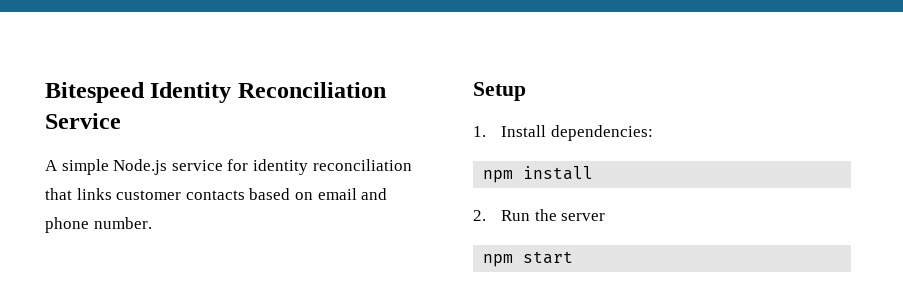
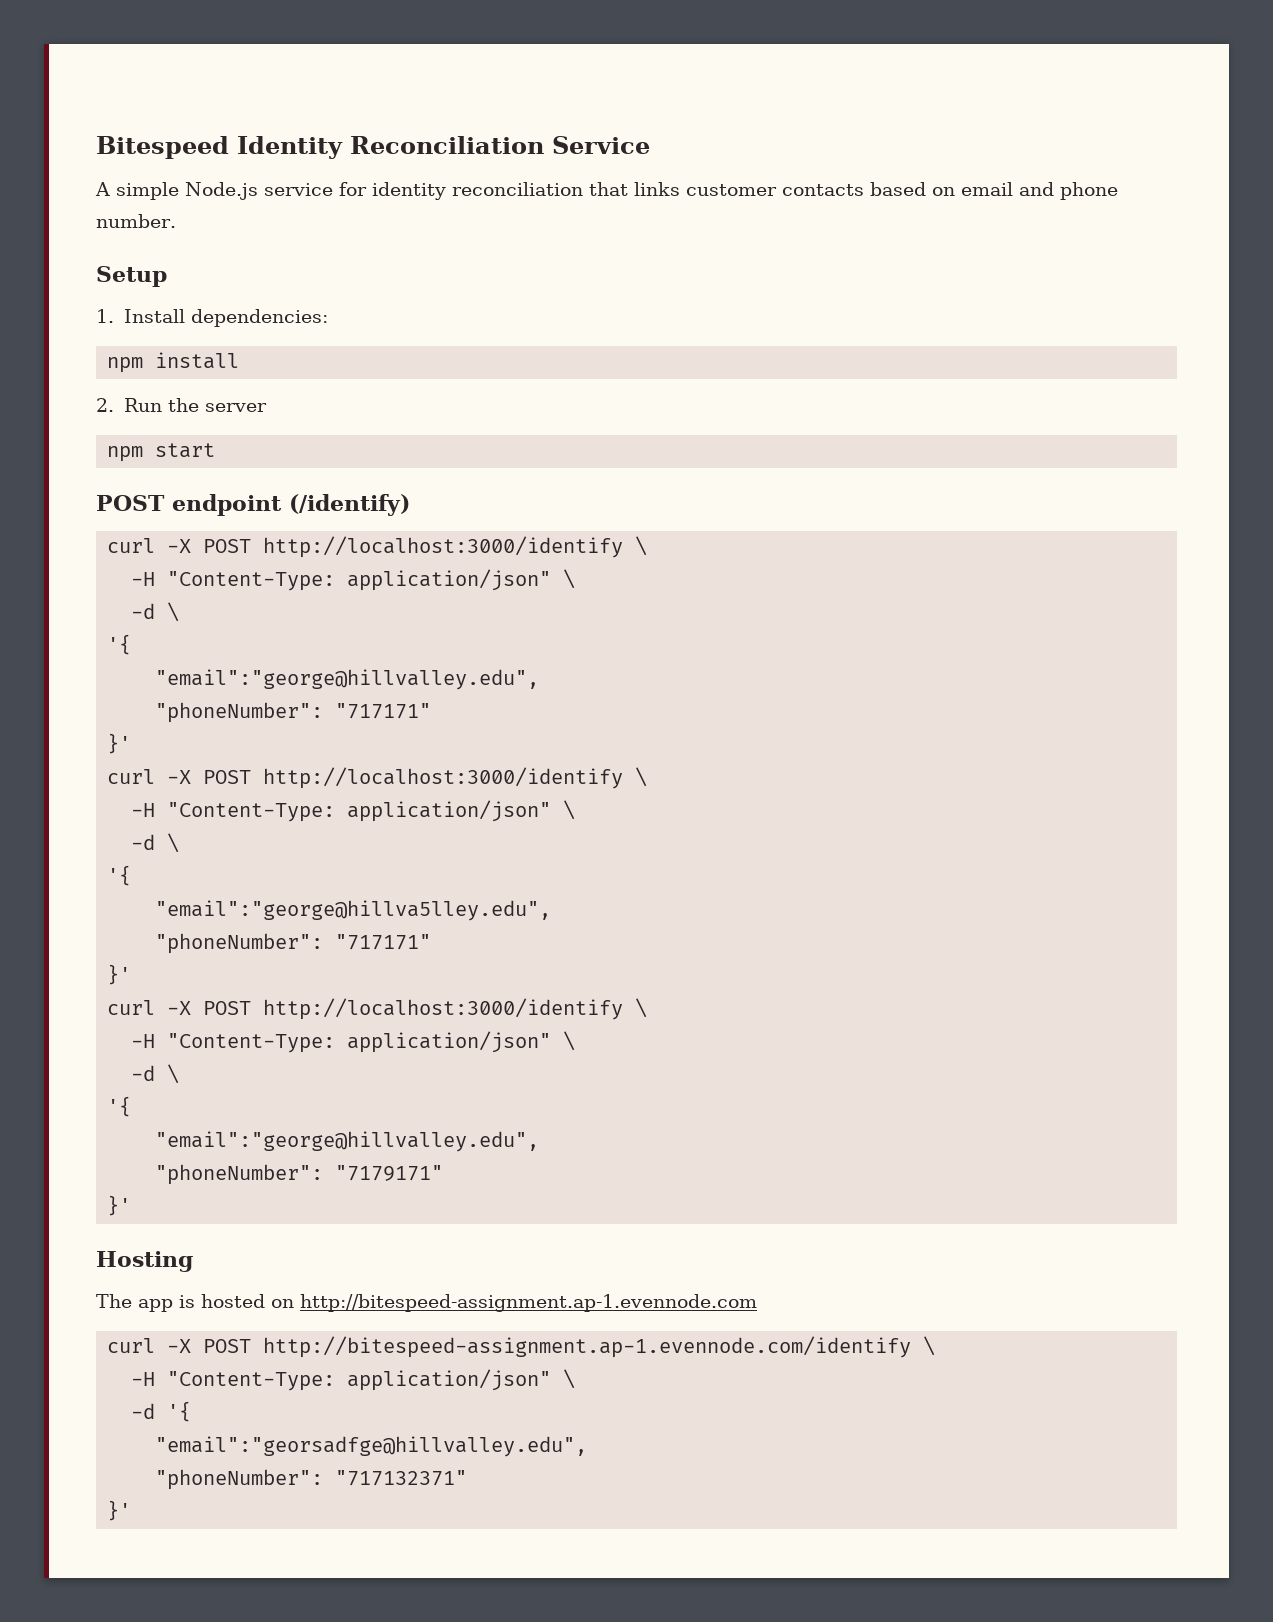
(574, 257) none -> [96,494,410,516] [107,536,648,558] [131,569,576,591] [131,602,180,622] [107,634,132,655] [155,669,540,690] [155,702,432,723] [107,733,132,754] [107,767,648,789] [131,800,576,822] [131,833,180,853] [107,865,132,886] [155,900,552,921] [155,933,432,954] [107,964,132,985] [107,998,648,1020] [131,1031,576,1053] [131,1064,180,1084] [107,1096,132,1117] [155,1131,540,1152] [155,1164,444,1185] [107,1195,132,1216] [96,1251,193,1272] [96,1294,757,1312] [107,1336,936,1358] [131,1369,576,1391] [131,1401,192,1422] [155,1436,588,1457] [155,1469,468,1490] [107,1500,132,1521] // POST endpoint (/identify) // curl -X POST http://localhost:3000/identify \ // -H "Content-Type: application/json" \ // -d \ // '{ // "email":"george@hillvalley.edu", // "phoneNumber": "717171" // }' // curl -X POST http://localhost:3000/identify \ // -H "Content-Type: application/json" \ // -d \ // '{ // "email":"george@hillva5lley.edu", // "phoneNumber": "717171" // }' // curl -X POST http://localhost:3000/identify \ // -H "Content-Type: application/json" \ // -d \ // '{ // "email":"george@hillvalley.edu", // "phoneNumber": "7179171" // }' // Hosting // The app is hosted on http://bitespeed-assignment.ap-1.evennode.com // curl -X POST http://bitespeed-assignment.ap-1.evennode.com/identify \ // -H "Content-Type: application/json" \ // -d '{ // "email":"georsadfge@hillvalley.edu", // "phoneNumber": "717132371" // }'

